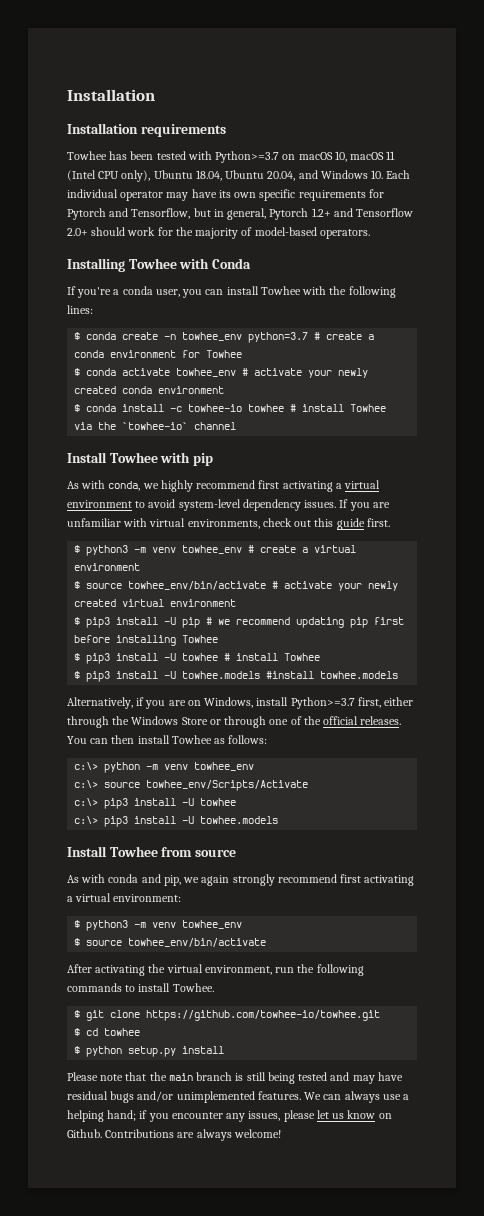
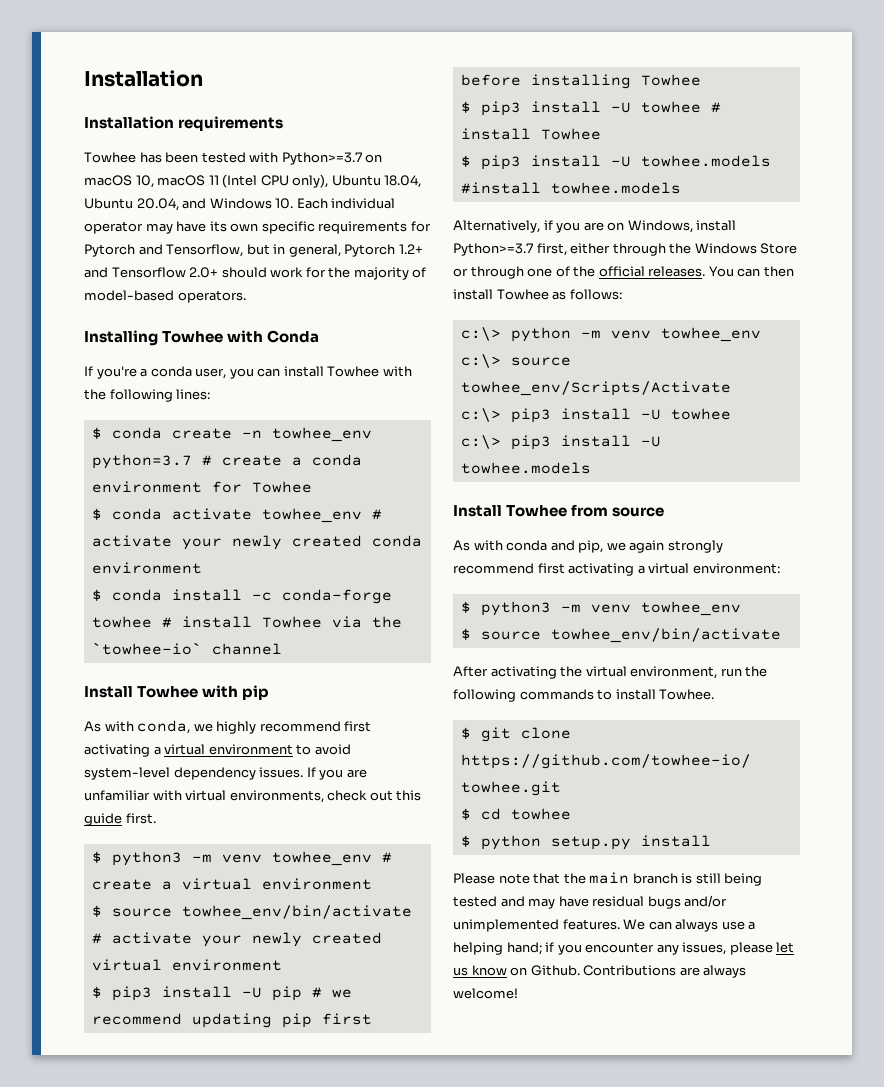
[188,404,243,412] towhee-io -> [281,589,392,604] conda-forge

